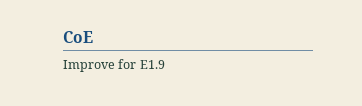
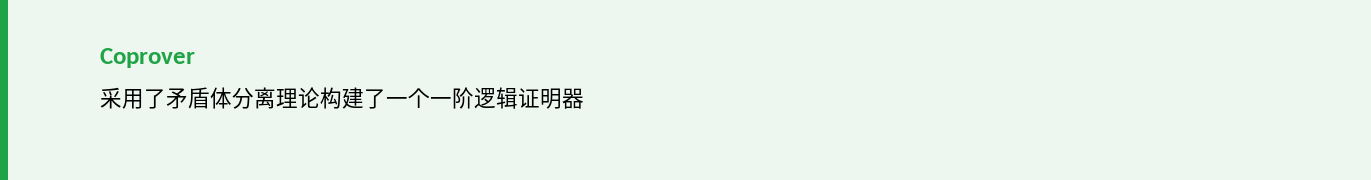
[63,31,93,43] [63,59,165,72] CoE // Improve for E1.9 -> [100,48,195,68] [100,87,584,109] Coprover // 采用了矛盾体分离理论构建了一个一阶逻辑证明器

